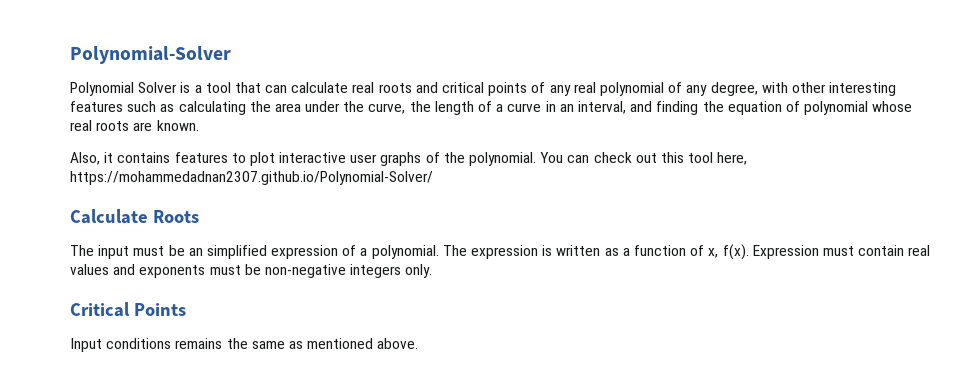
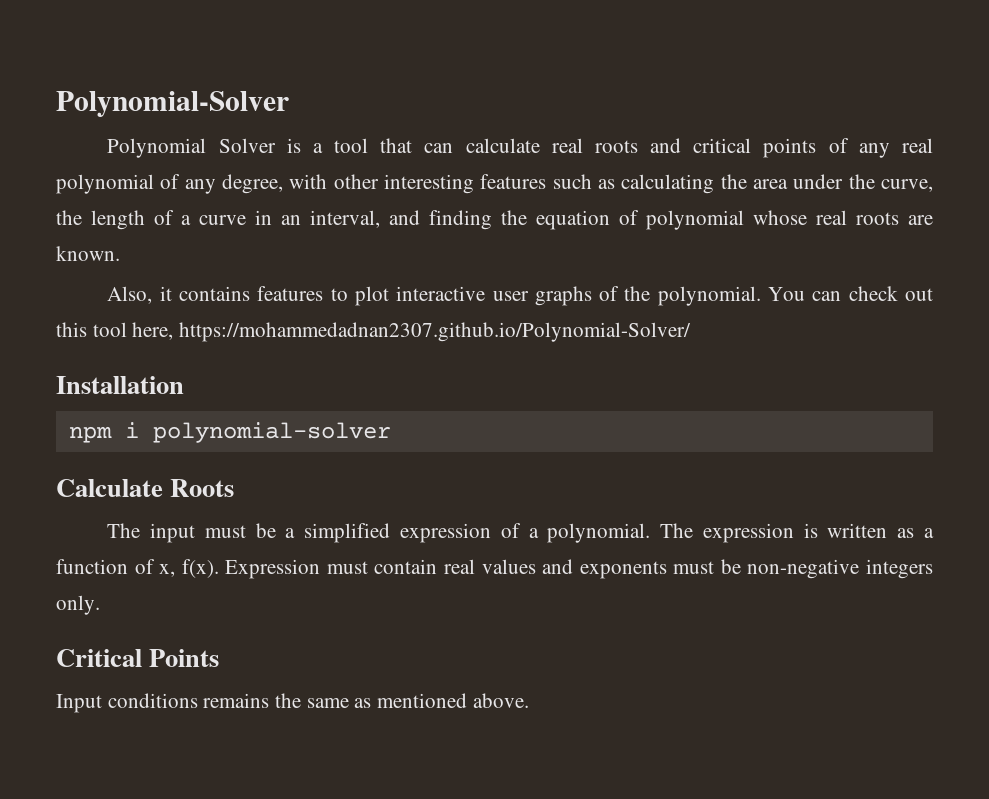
(433, 178) none -> [56,376,184,394] [68,422,391,443] // Installation // npm i polynomial-solver
[188,248,203,256] an -> [285,528,296,538] a

